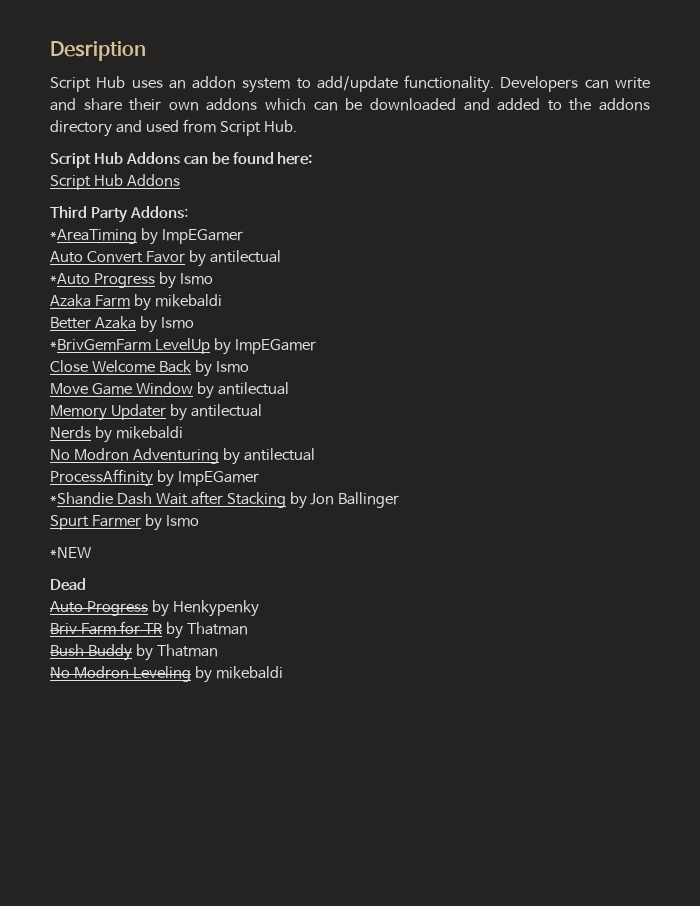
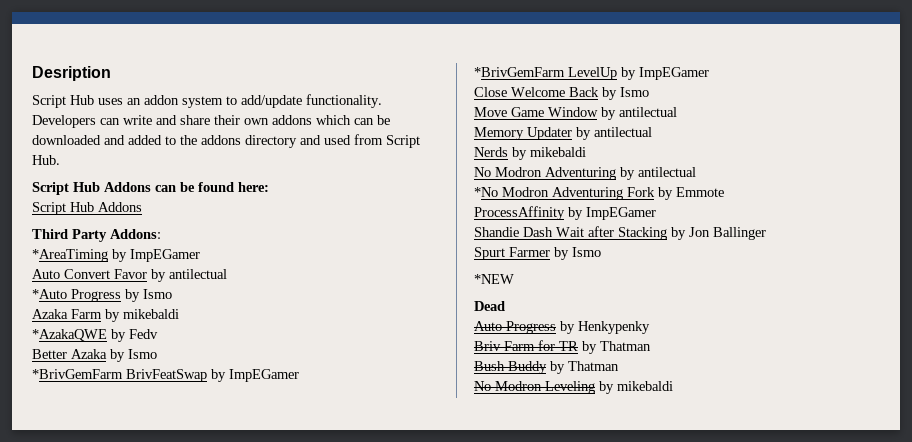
(222, 300) none -> [32,329,158,342] // *AzakaQWE by Fedv
(194, 323) none -> [32,369,299,382] // *BrivGemFarm BrivFeatSwap by ImpEGamer
(315, 454) none -> [474,187,724,200] // *No Modron Adventuring Fork by Emmote
[50,492,113,505] *Shandie -> [474,227,519,237] Shandie

